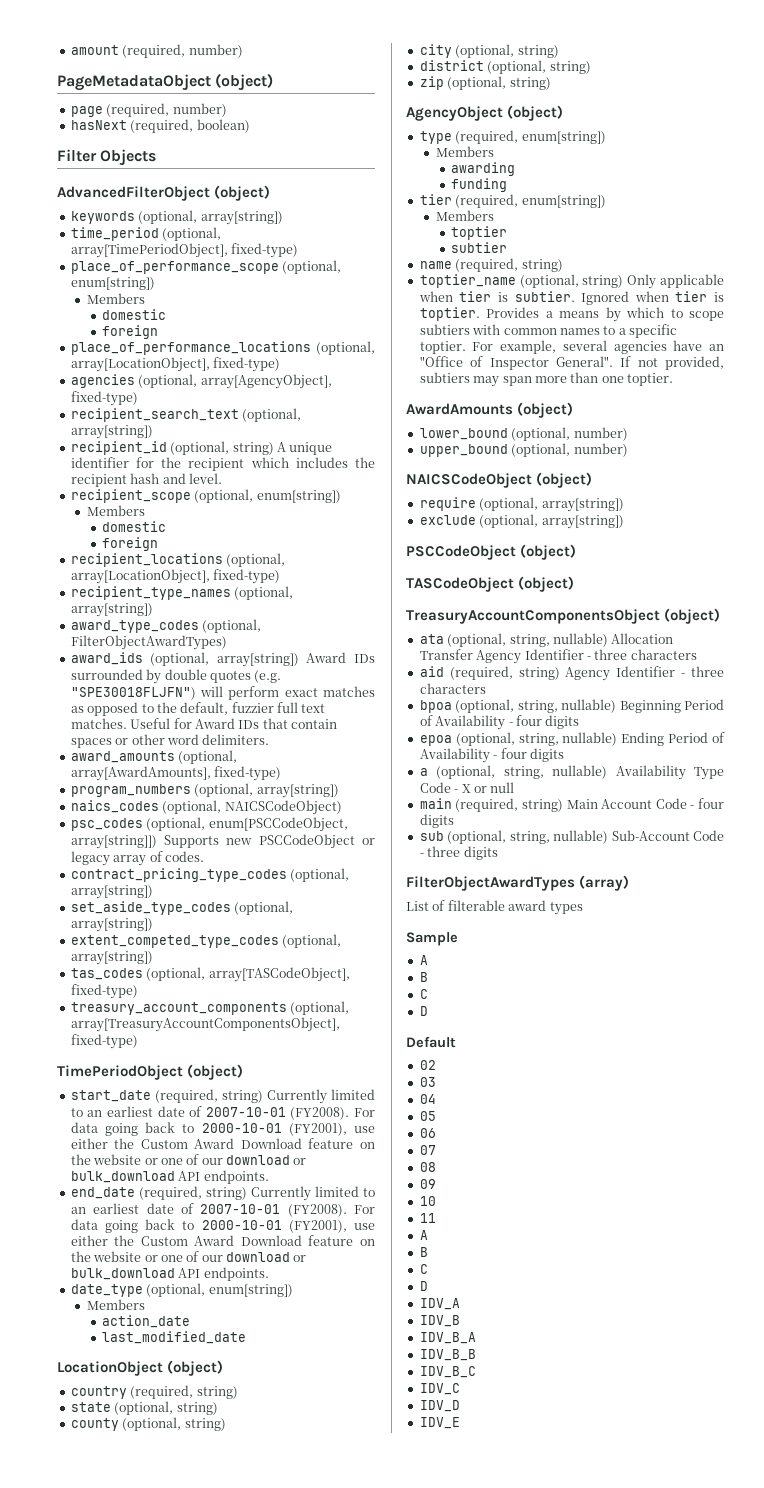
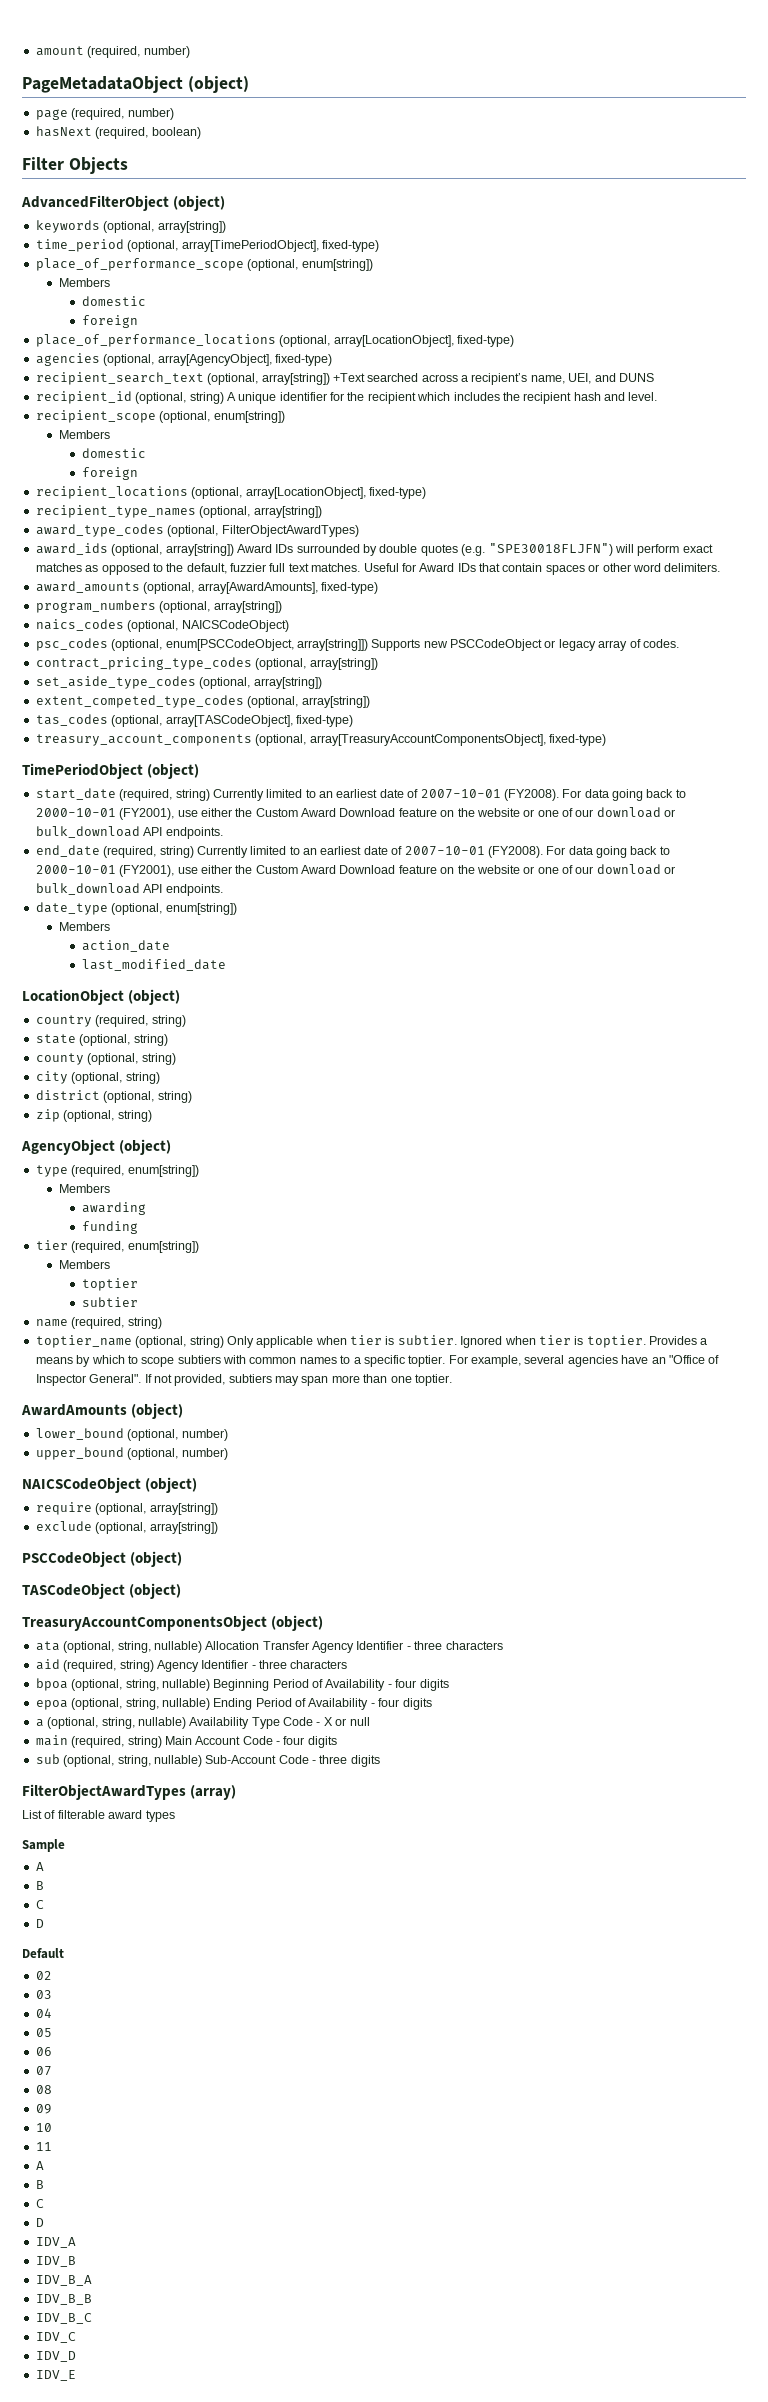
(153, 432) none -> [332,373,654,385] +Text searched across a recipient’s name, UEI, and DUNS

